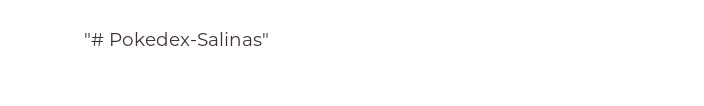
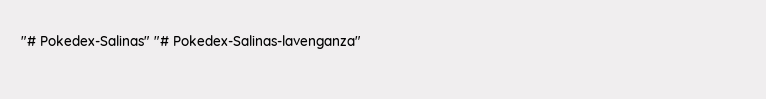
(269, 39) none -> [154,35,361,49] "# Pokedex-Salinas-lavenganza"

